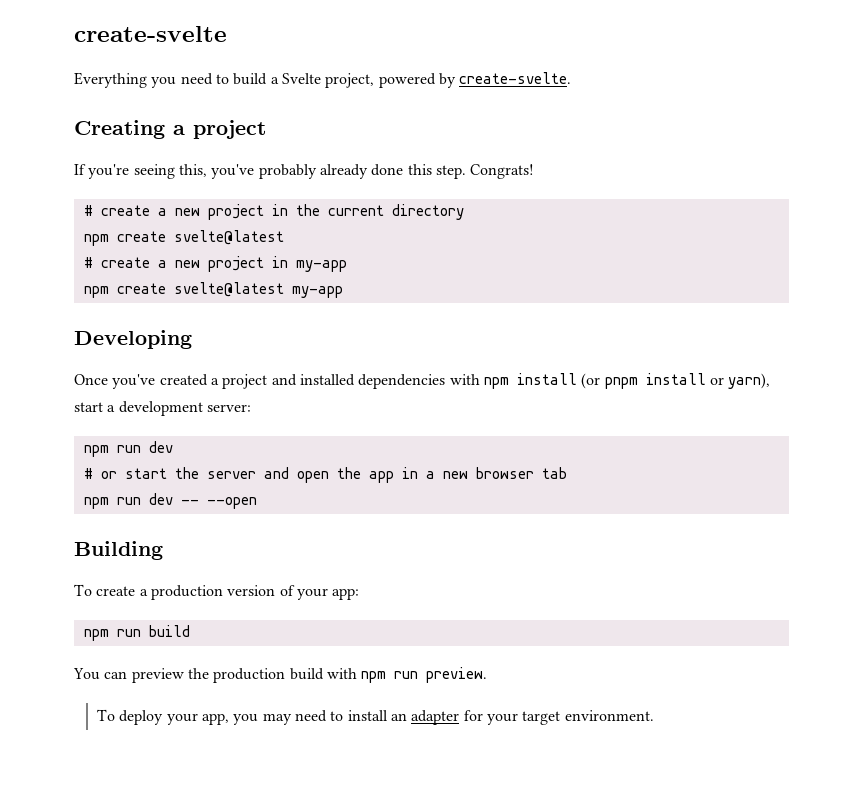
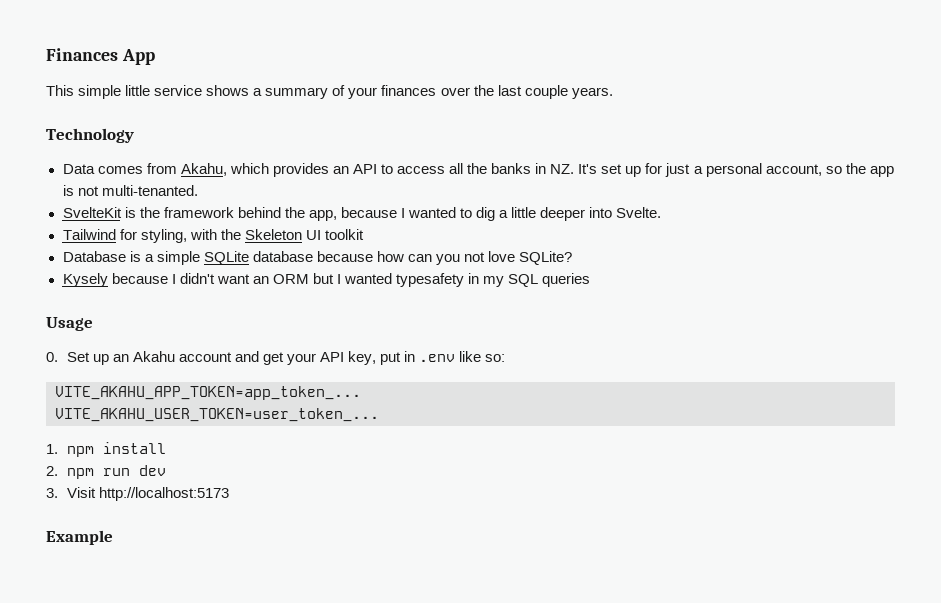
[74,26,227,42] [74,72,572,88] [74,120,266,139] [74,164,535,179] [83,204,464,220] [83,230,284,246] [83,256,347,272] [83,282,343,298] [74,330,192,349] [74,373,771,389] [74,401,251,416] [83,441,173,457] [83,467,567,483] [83,493,257,509] [74,541,163,560] [74,584,360,600] [83,625,190,641] [73,667,488,683] [97,709,654,725] create-svelte // Everything you need to build a Svelte project, powered by create-svelte. // Creating a project // If you're seeing this, you've probably already done this step. Congrats! // # create a new project in the current directory // npm create svelte@latest // # create a new project in my-app // npm create svelte@latest my-app // Developing // Once you've created a project and installed dependencies with npm install (or pnpm install or yarn), start a development server: // npm run dev // # or start the server and open the app in a new browser tab // npm run dev -- --open // Building // To create a production version of your app: // npm run build // You can preview the production build with npm run preview. // To deploy your app, you may need to install an adapter for your target environment. -> [46,48,155,65] [46,85,613,99] [46,128,134,143] [62,163,894,177] [62,185,198,196] [62,207,662,221] [62,229,364,243] [62,251,573,265] [62,273,591,287] [46,317,93,331] [46,351,506,365] [55,386,361,400] [55,408,379,422] [46,442,166,457] [46,465,166,479] [46,487,229,501] [46,530,113,545] Finances App // This simple little service shows a summary of your finances over the last couple years. // Technology // Data comes from Akahu, which provides an API to access all the banks in NZ. It's set up for just a personal account, so the app is not multi-tenanted. // SvelteKit is the framework behind the app, because I wanted to dig a little deeper into Svelte. // Tailwind for styling, with the Skeleton UI toolkit // Database is a simple SQLite database because how can you not love SQLite? // Kysely because I didn't want an ORM but I wanted typesafety in my SQL queries // Usage // 0. Set up an Akahu account and get your API key, put in .env like so: // VITE_AKAHU_APP_TOKEN=app_token_... // VITE_AKAHU_USER_TOKEN=user_token_... // 1. npm install // 2. npm run dev // 3. Visit http://localhost:5173 // Example

